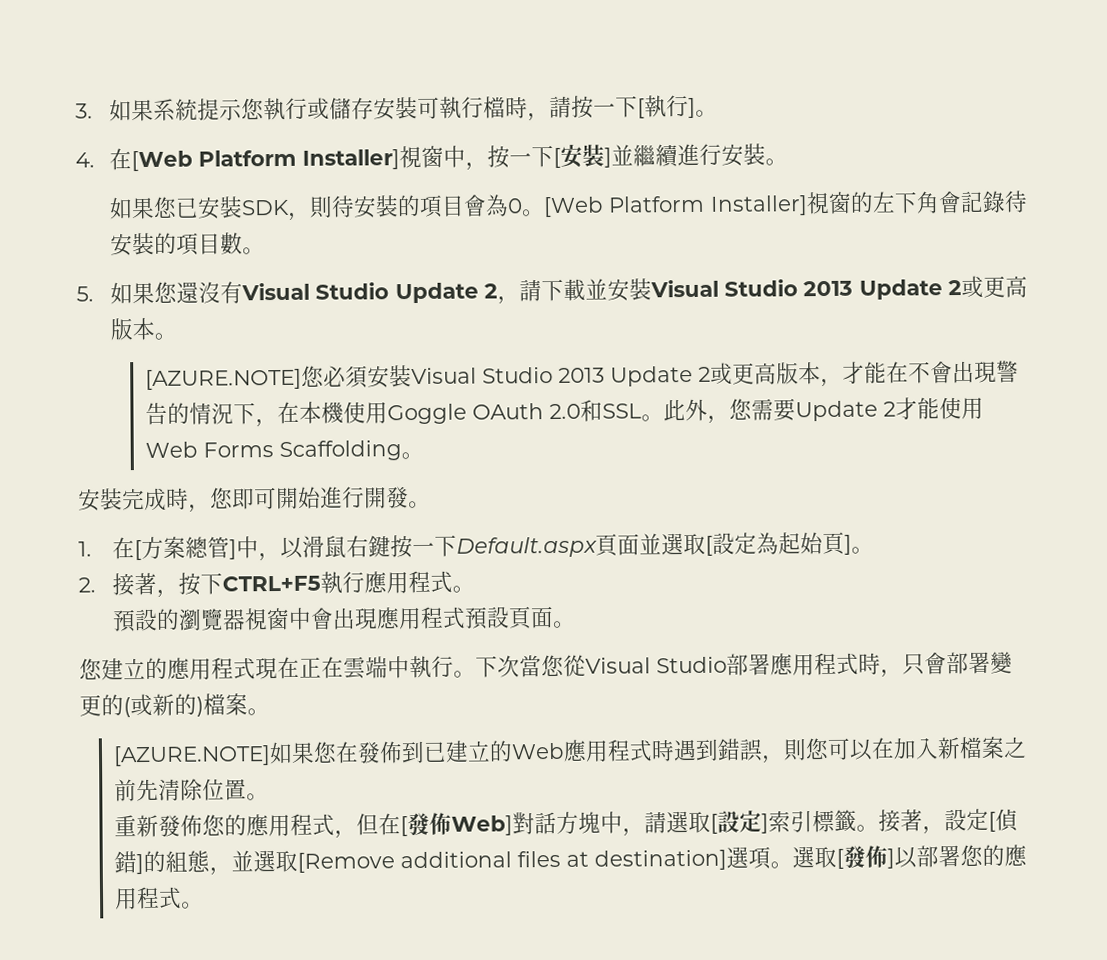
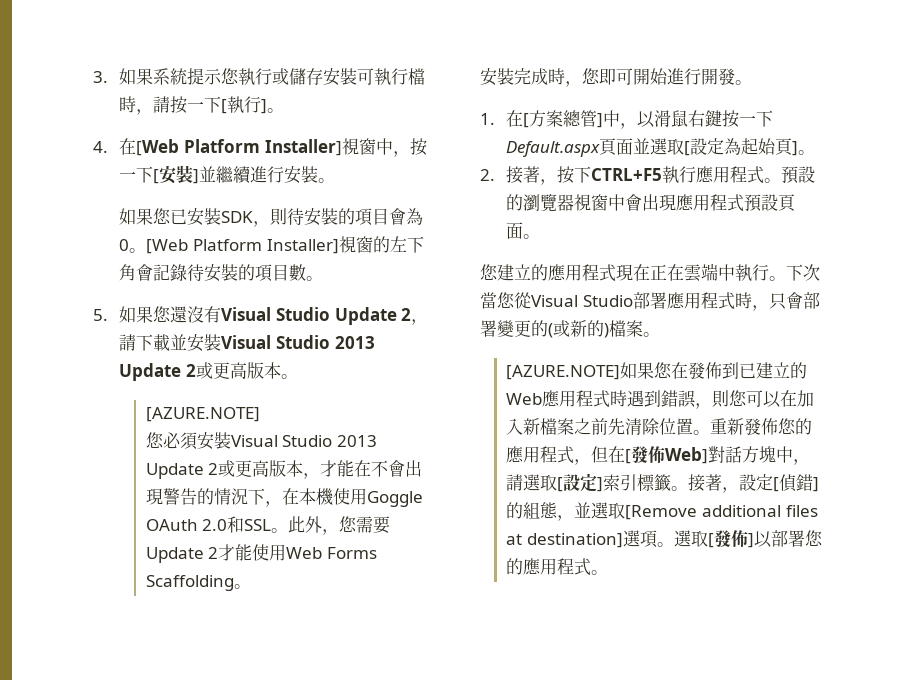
(302, 379) none -> (260, 414) //
(475, 589) // -> (782, 180) none
(269, 797) // -> (711, 432) none

